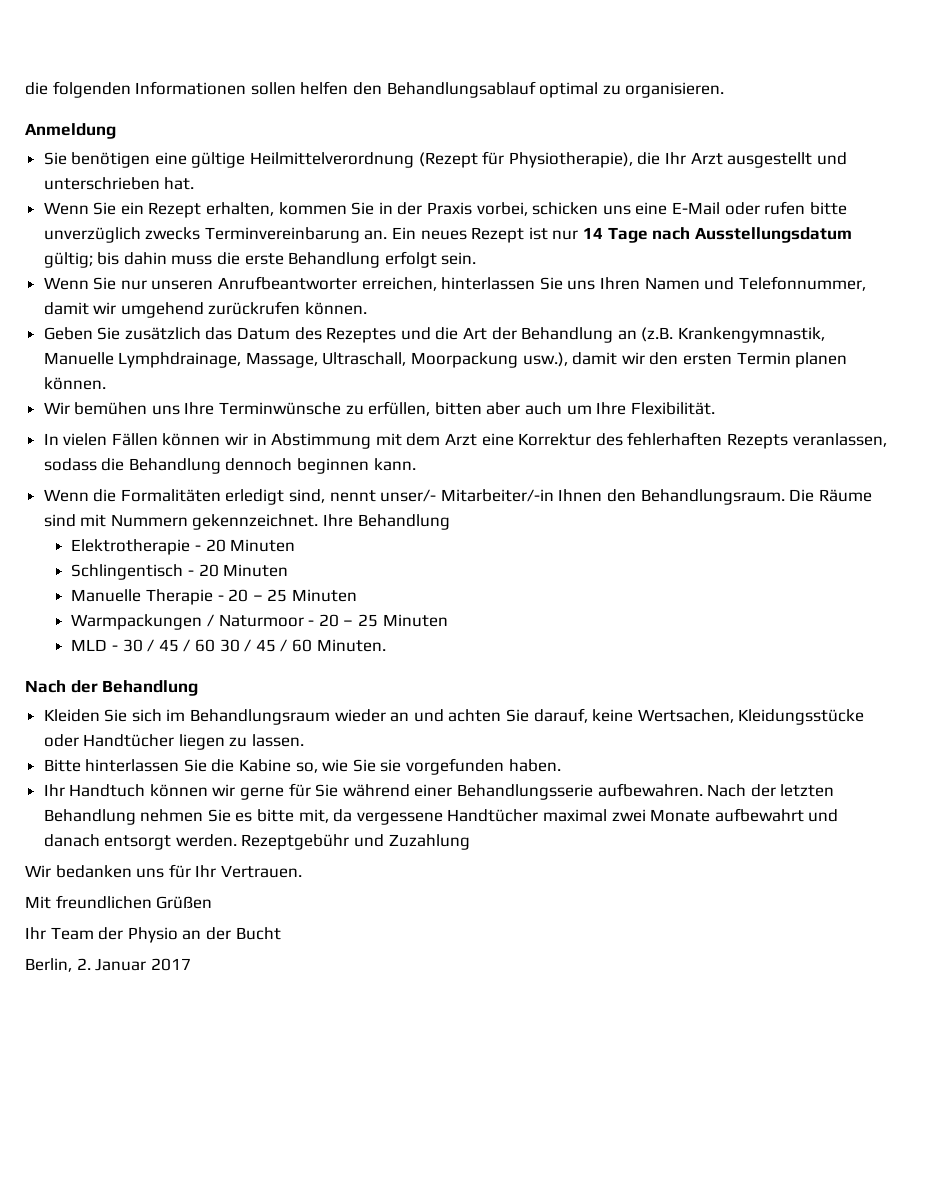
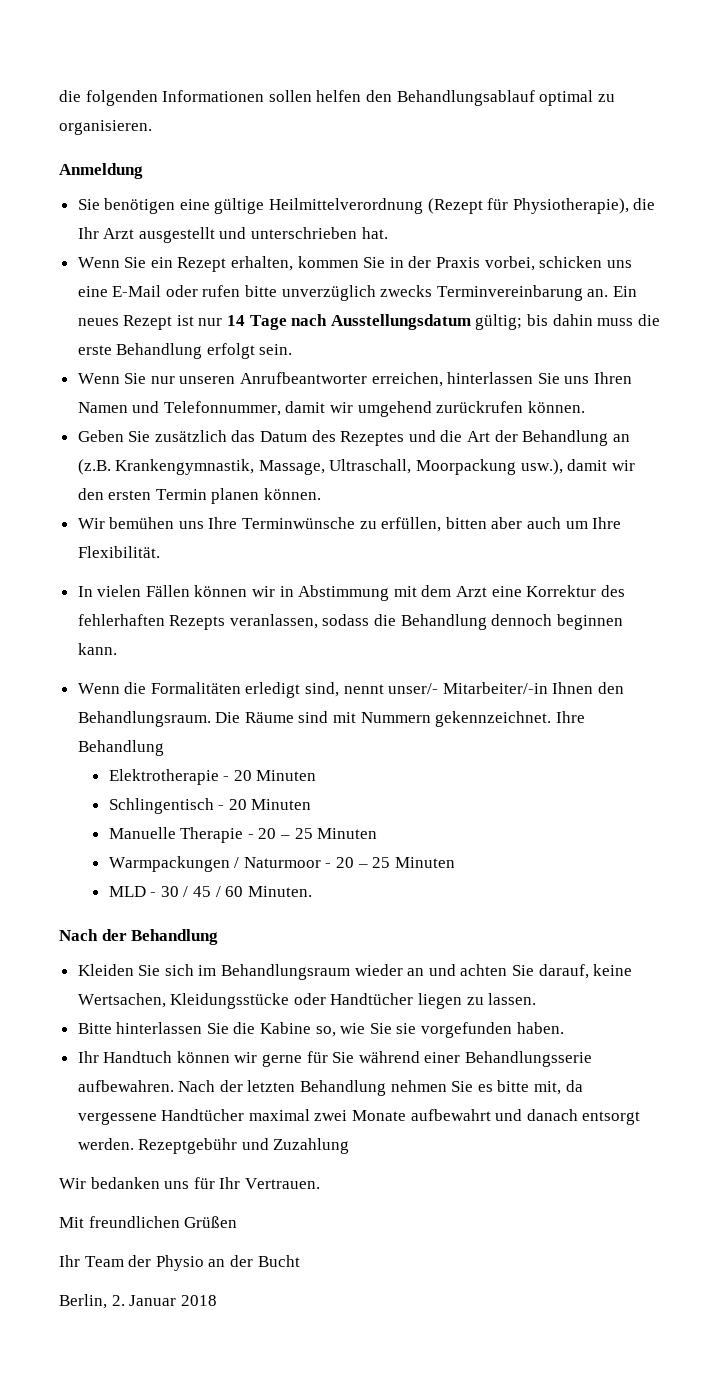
[43,352,242,368] Manuelle Lymphdrainage, -> (255, 467) none
[219,639,312,652] 30 / 45 / 60 -> (244, 891) none
[150,958,191,971] 2017 -> [180,1295,217,1306] 2018

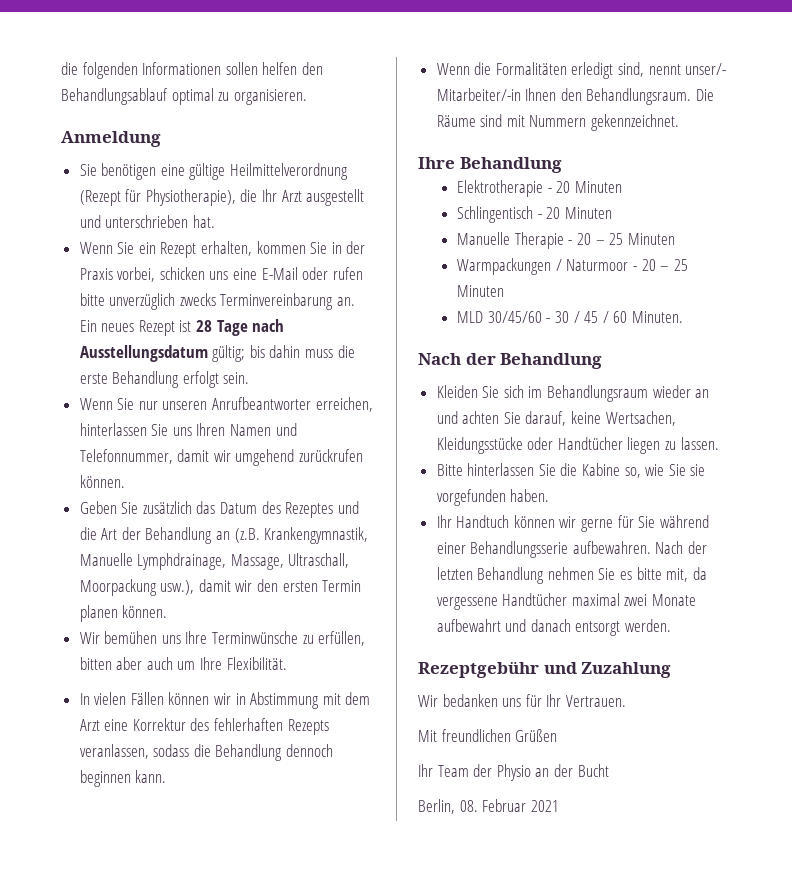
[198,315,246,326] nur 14 -> [196,320,213,332] 28
(255, 467) none -> [79,553,227,570] Manuelle Lymphdrainage,
(552, 719) none -> (680, 122) //
(146, 891) none -> [487,311,542,323] 30/45/60
(134, 1144) none -> (672, 625) //
[111,1295,217,1306] 2. Januar 2018 -> [459,799,559,812] 08. Februar 2021

